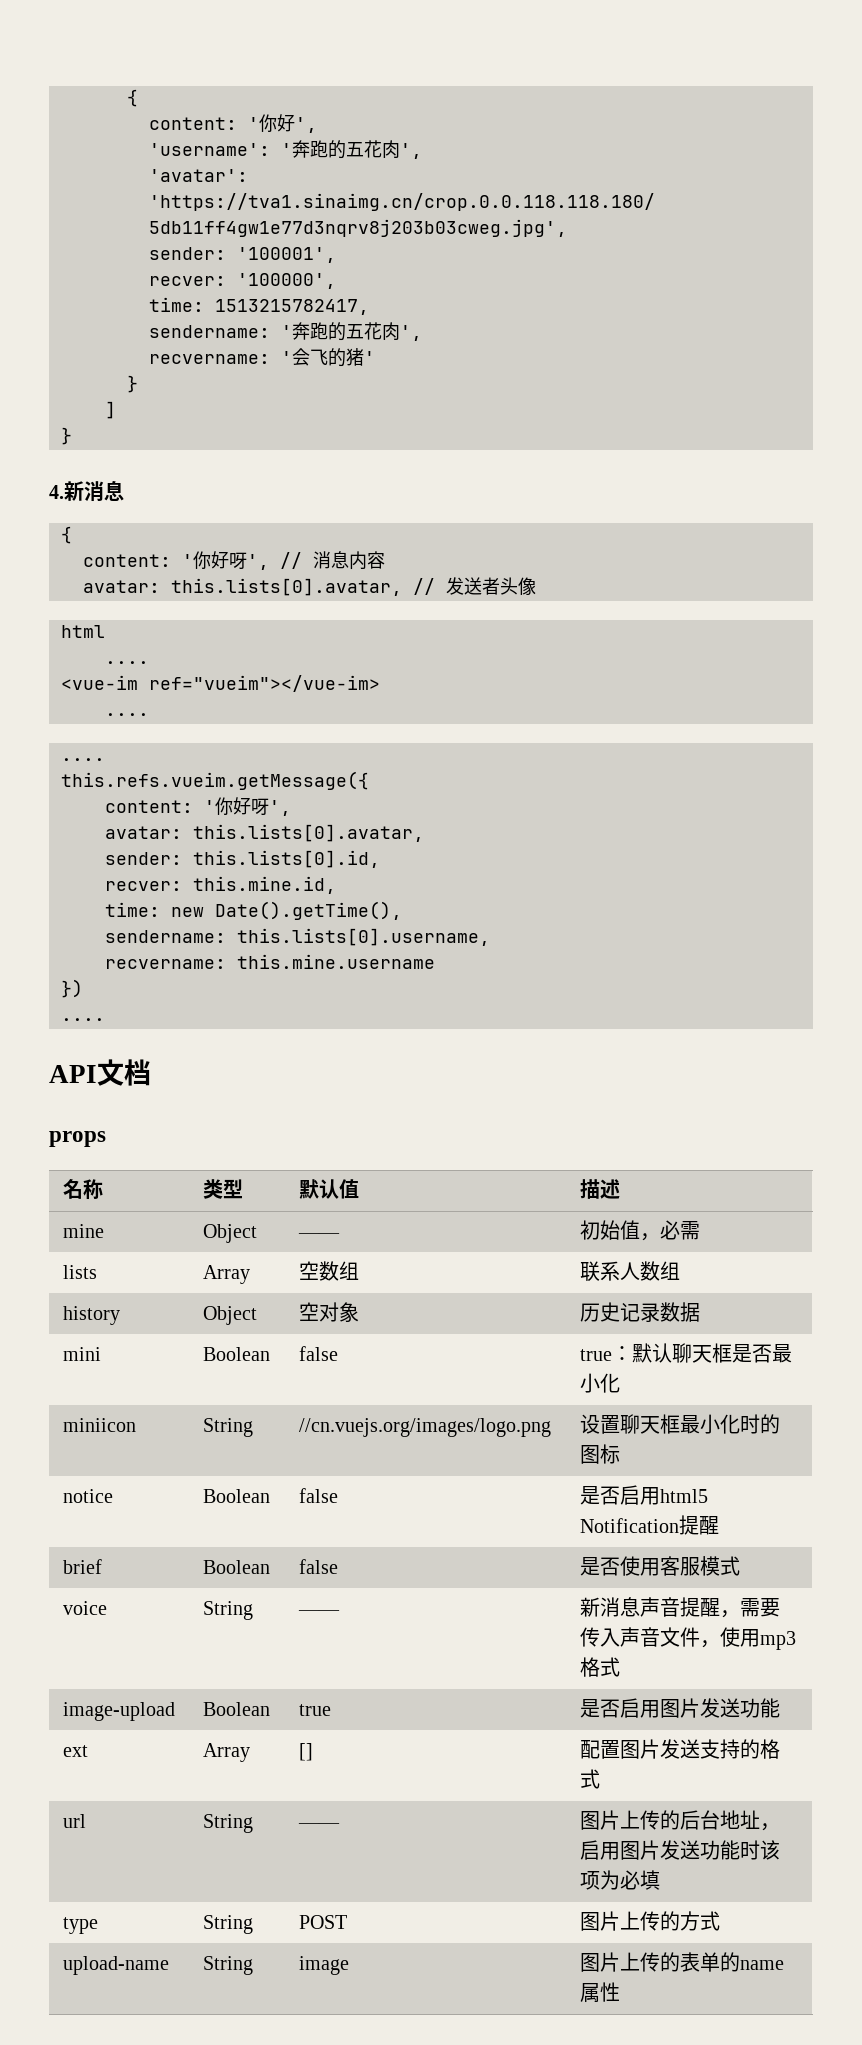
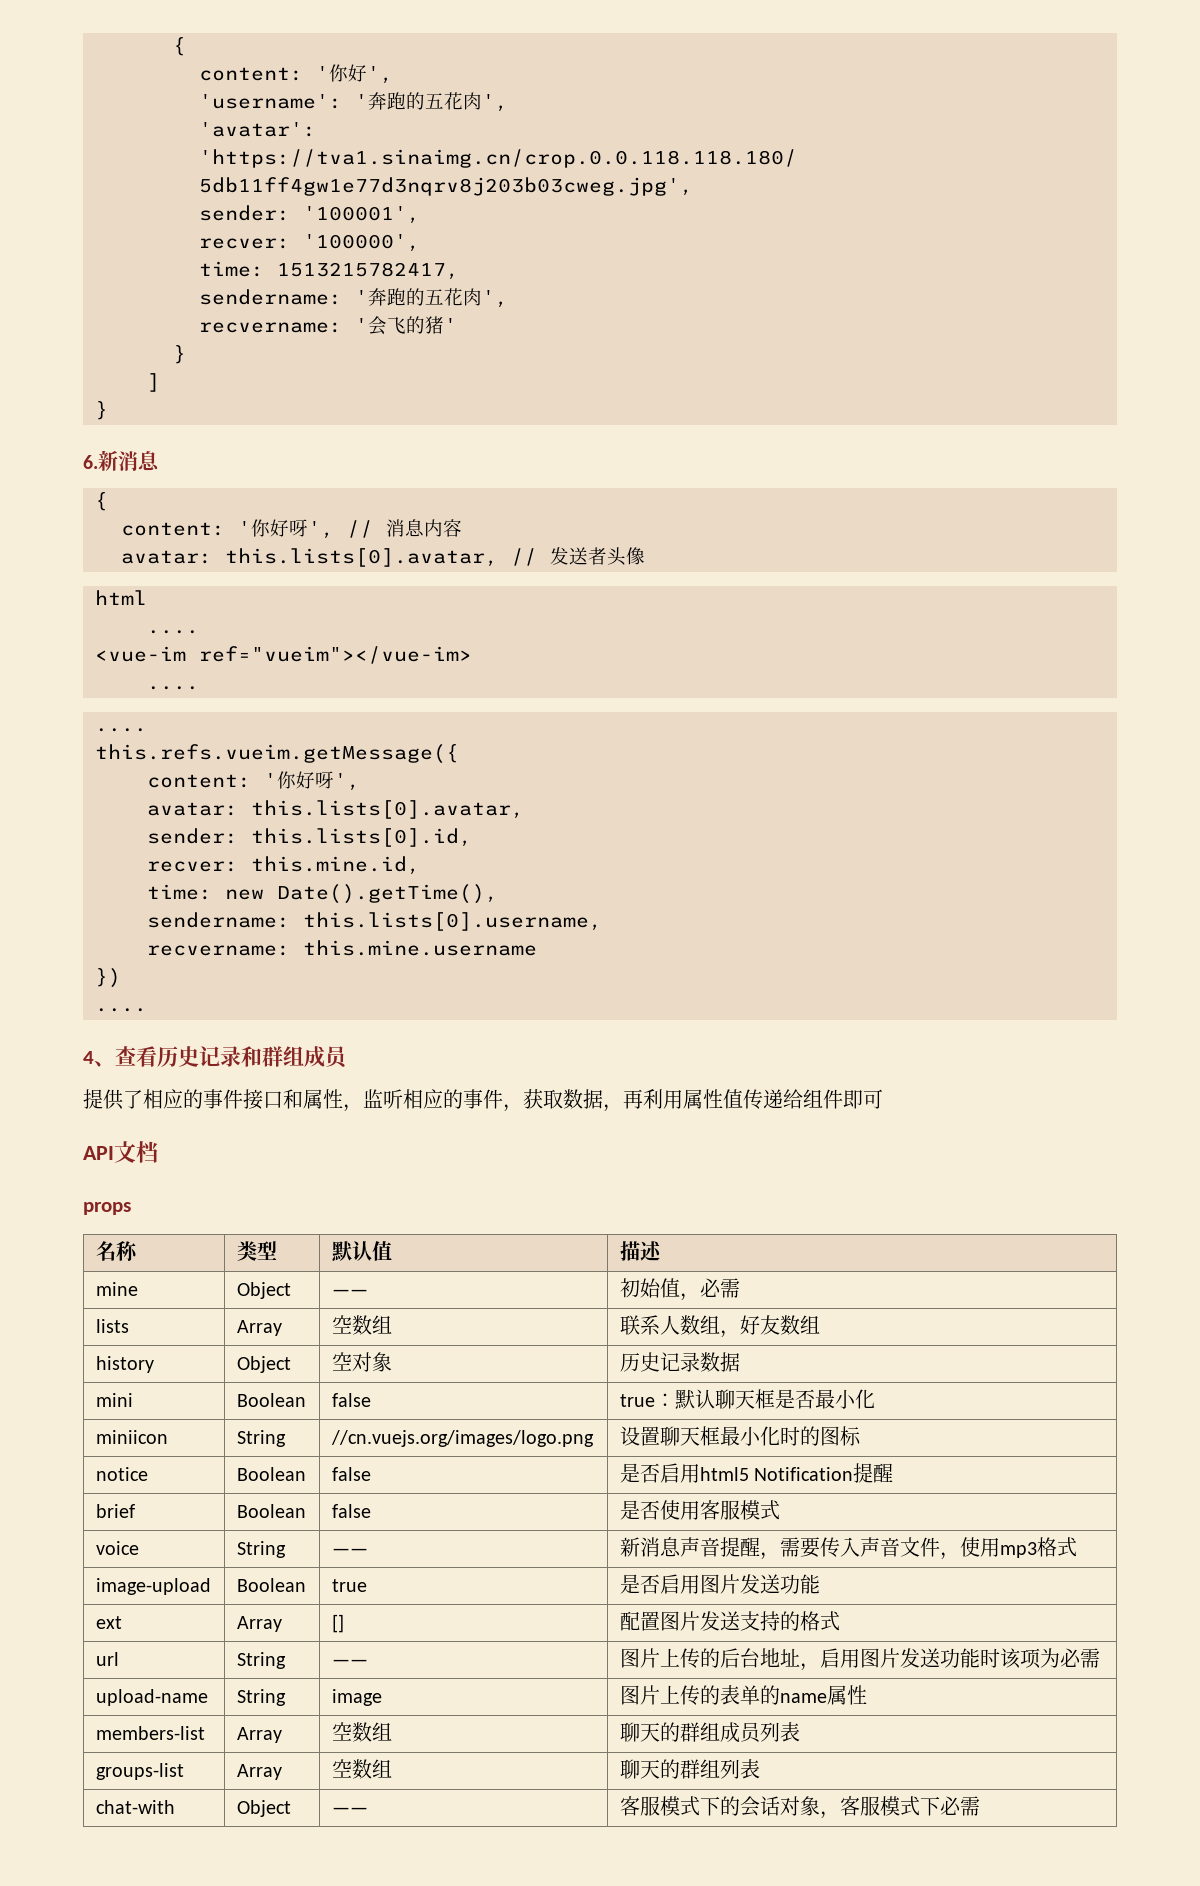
[49,485,64,499] 4. -> [83,455,98,469] 6.
(105, 1019) none -> [83,1046,349,1069] [83,1089,883,1112] // 4、查看历史记录和群组成员 // 提供了相应的事件接口和属性，监听相应的事件，获取数据，再利用属性值传递给组件即可
(680, 1270) none -> [719,1315,820,1338] ，好友数组
[639,1870,660,1890] [62,1917,98,1934] [202,1915,253,1934] [298,1915,347,1929] [579,1911,720,1931] 填 // type | String | POST | 图片上传的方式 -> [1079,1648,1100,1668] 需
(620, 1992) none -> [95,1726,205,1740] [236,1727,282,1743] [331,1722,392,1742] [619,1722,800,1743] [95,1763,184,1780] [236,1764,282,1780] [331,1759,392,1779] [619,1759,760,1779] [95,1800,175,1814] [236,1800,291,1817] [331,1807,368,1814] [619,1796,980,1819] // members-list | Array | 空数组 | 聊天的群组成员列表 // groups-list | Array | 空数组 | 聊天的群组列表 // chat-with | Object | —— | 客服模式下的会话对象，客服模式下必需

